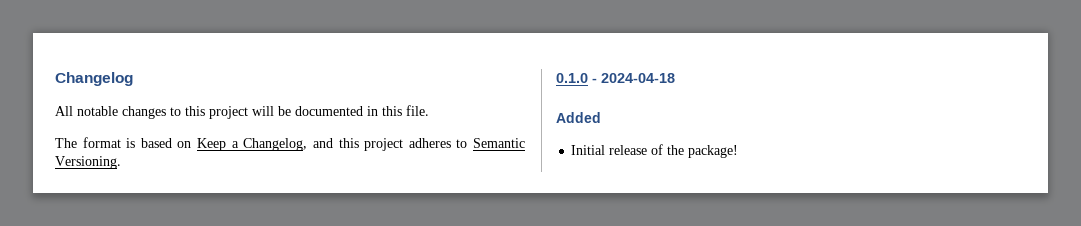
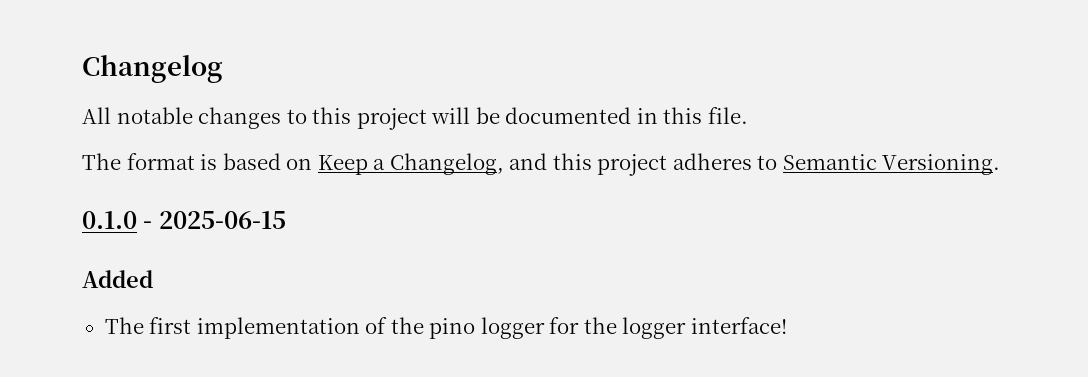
[601,73,675,83] 2024-04-18 -> [158,211,286,229] 2025-06-15
[571,144,739,158] Initial release of the package! -> [104,317,787,339] The first implementation of the pino logger for the logger interface!

